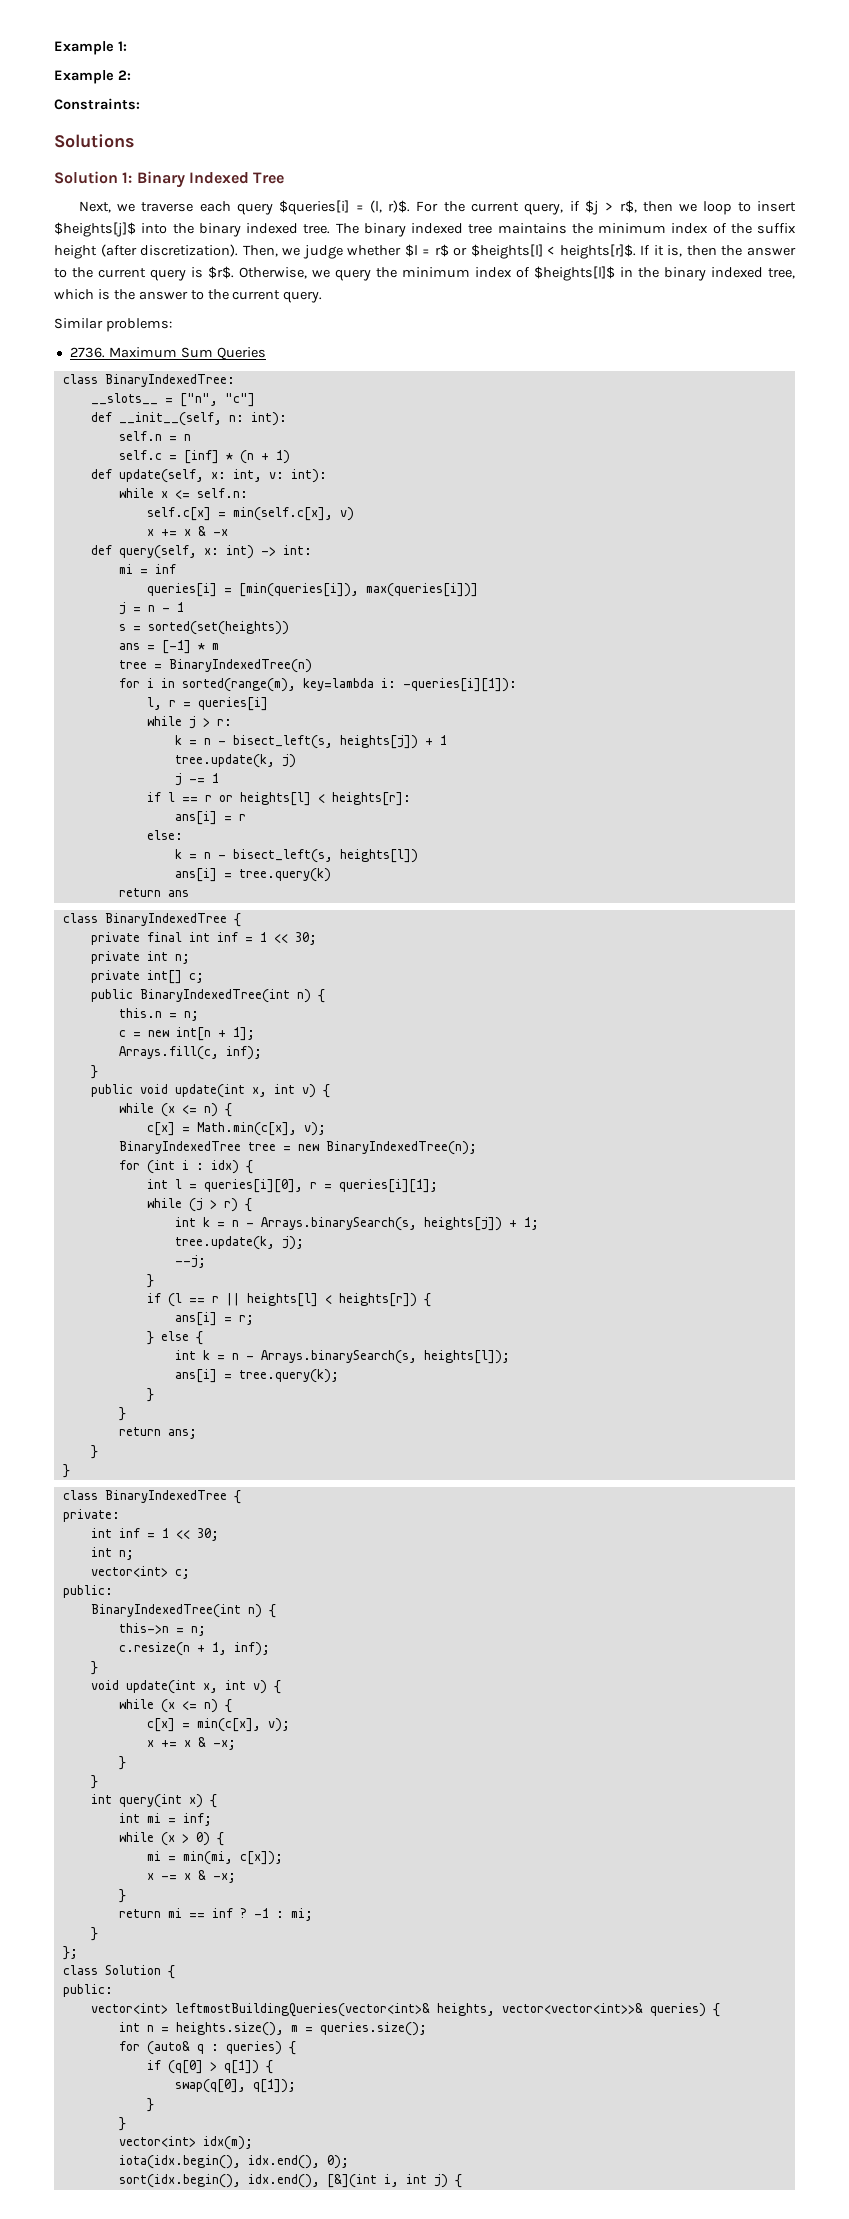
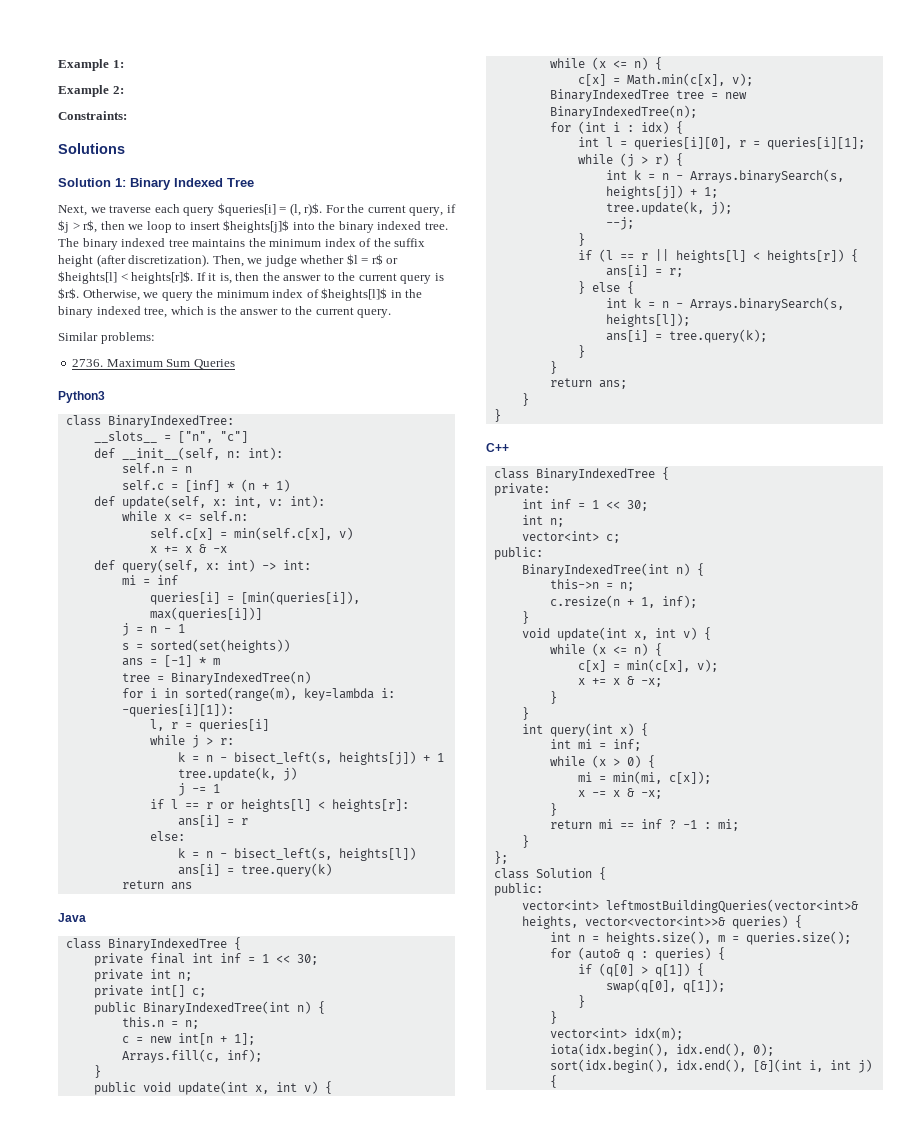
(266, 353) none -> [58,391,105,403] // Python3
(189, 893) none -> [58,913,86,922] // Java
(70, 1471) none -> [486,443,509,452] // C++

